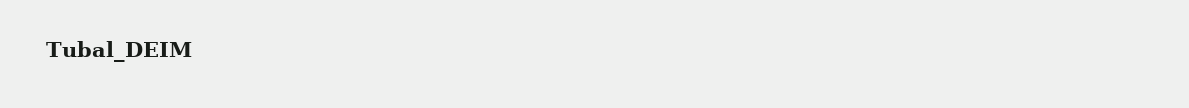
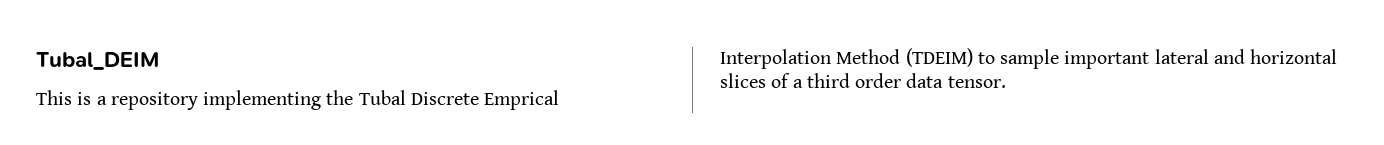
(192, 51) none -> [36,90,560,110] [720,48,1338,69] [720,73,1006,88] // This is a repository implementing the Tubal Discrete Emprical Interpolation Method (TDEIM) to sample important lateral and horizontal slices of a third order data tensor.

